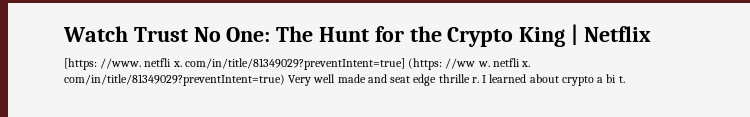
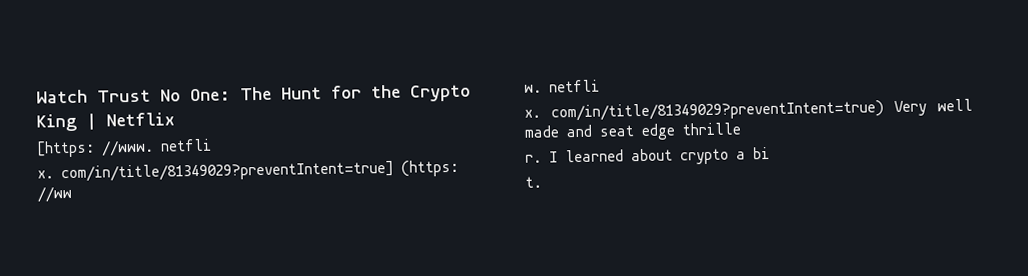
(172, 62) none -> (212, 145) //
(476, 63) none -> (72, 194) //
(520, 62) none -> (600, 86) //
(470, 78) none -> (741, 129) //
(617, 78) none -> (770, 153) //

